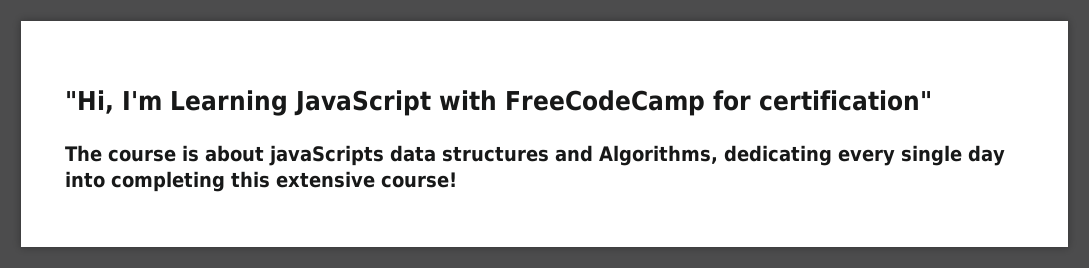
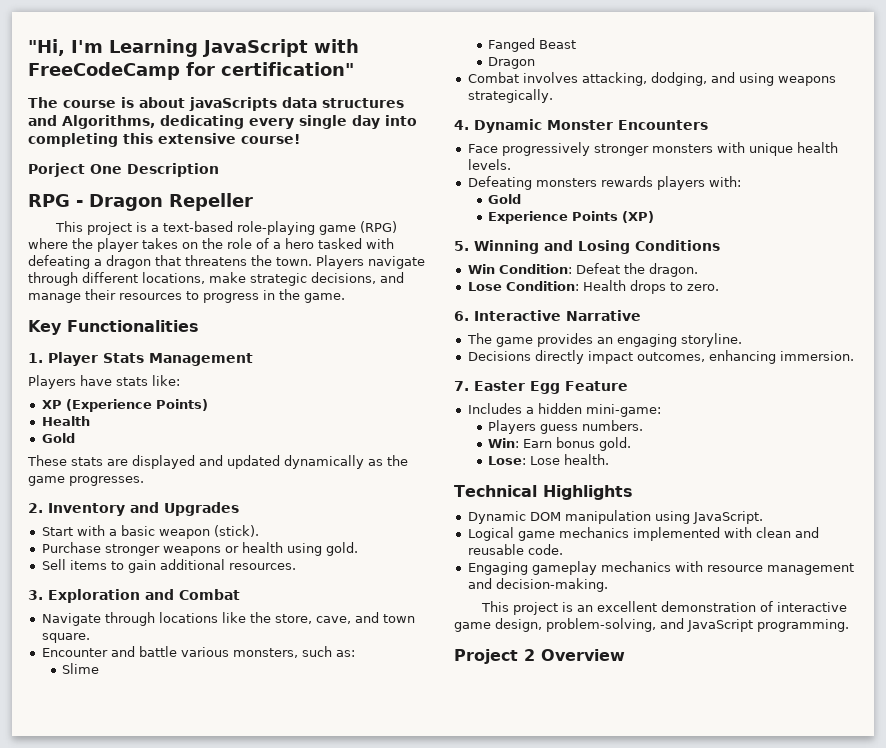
(457, 180) none -> [28,163,219,177] [28,193,253,211] [55,221,398,235] [28,238,394,252] [28,255,425,269] [28,272,404,286] [28,289,345,303] [28,320,199,335] [28,352,253,366] [28,375,180,389] [41,399,208,412] [41,416,90,426] [41,433,75,443] [27,455,408,469] [28,476,144,486] [28,502,239,516] [41,525,259,539] [41,542,358,556] [41,559,296,573] [28,589,240,603] [41,612,415,626] [41,633,90,643] [41,646,355,658] [62,663,100,674] [488,38,577,52] [488,57,536,69] [467,72,836,86] [467,89,553,103] [454,119,708,133] [467,142,838,156] [467,159,511,170] [467,176,741,190] [488,194,522,204] [488,211,655,224] [454,240,720,254] [467,263,698,277] [467,280,719,294] [454,310,641,321] [466,333,742,347] [467,350,854,364] [454,381,628,394] [467,403,661,417] [488,420,644,434] [488,437,632,451] [488,454,610,465] [454,485,633,500] [467,510,763,524] [467,527,819,541] [467,544,563,555] [467,561,854,575] [467,578,608,592] [481,601,848,615] [454,618,849,632] [454,649,625,664] // Porject One Description // RPG - Dragon Repeller // This project is a text-based role-playing game (RPG) where the player takes on the role of a hero tasked with defeating a dragon that threatens the town. Players navigate through different locations, make strategic decisions, and manage their resources to progress in the game. // Key Functionalities // 1. Player Stats Management // Players have stats like: // XP (Experience Points) // Health // Gold // These stats are displayed and updated dynamically as the game progresses. // 2. Inventory and Upgrades // Start with a basic weapon (stick). // Purchase stronger weapons or health using gold. // Sell items to gain additional resources. // 3. Exploration and Combat // Navigate through locations like the store, cave, and town square. // Encounter and battle various monsters, such as: // Slime // Fanged Beast // Dragon // Combat involves attacking, dodging, and using weapons strategically. // 4. Dynamic Monster Encounters // Face progressively stronger monsters with unique health levels. // Defeating monsters rewards players with: // Gold // Experience Points (XP) // 5. Winning and Losing Conditions // Win Condition: Defeat the dragon. // Lose Condition: Health drops to zero. // 6. Interactive Narrative // The game provides an engaging storyline. // Decisions directly impact outcomes, enhancing immersion. // 7. Easter Egg Feature // Includes a hidden mini-game: // Players guess numbers. // Win: Earn bonus gold. // Lose: Lose health. // Technical Highlights // Dynamic DOM manipulation using JavaScript. // Logical game mechanics implemented with clean and reusable code. // Engaging gameplay mechanics with resource management and decision-making. // This project is an excellent demonstration of interactive game design, problem-solving, and JavaScript programming. // Project 2 Overview

